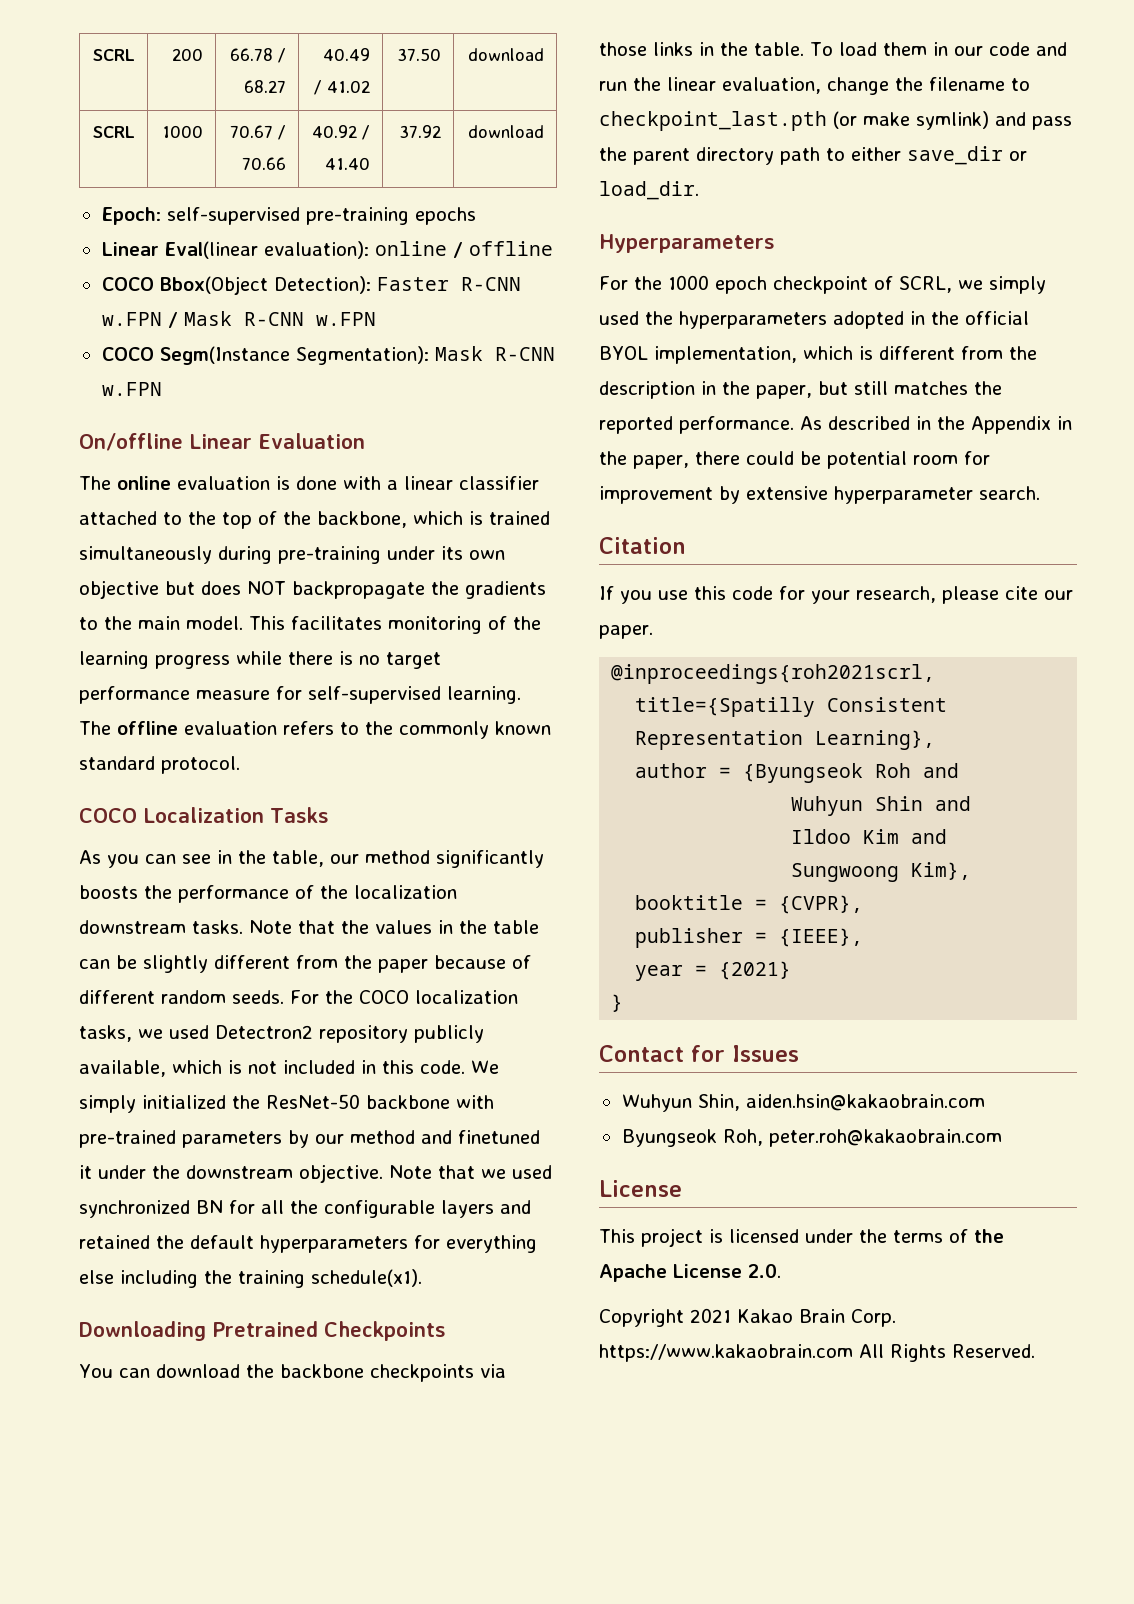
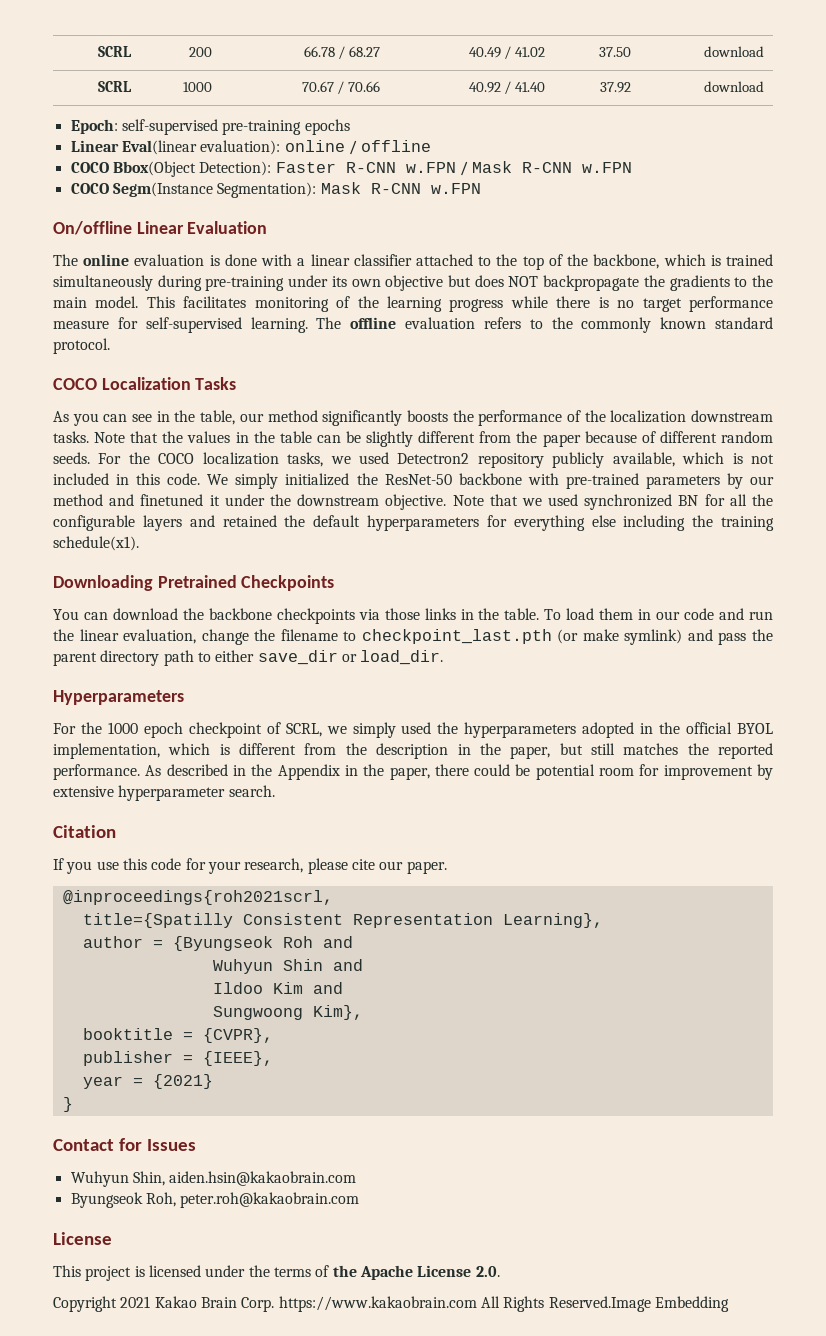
[951,1344,1035,1358] Reserved. -> [548,1296,729,1312] Reserved.Image Embedding

